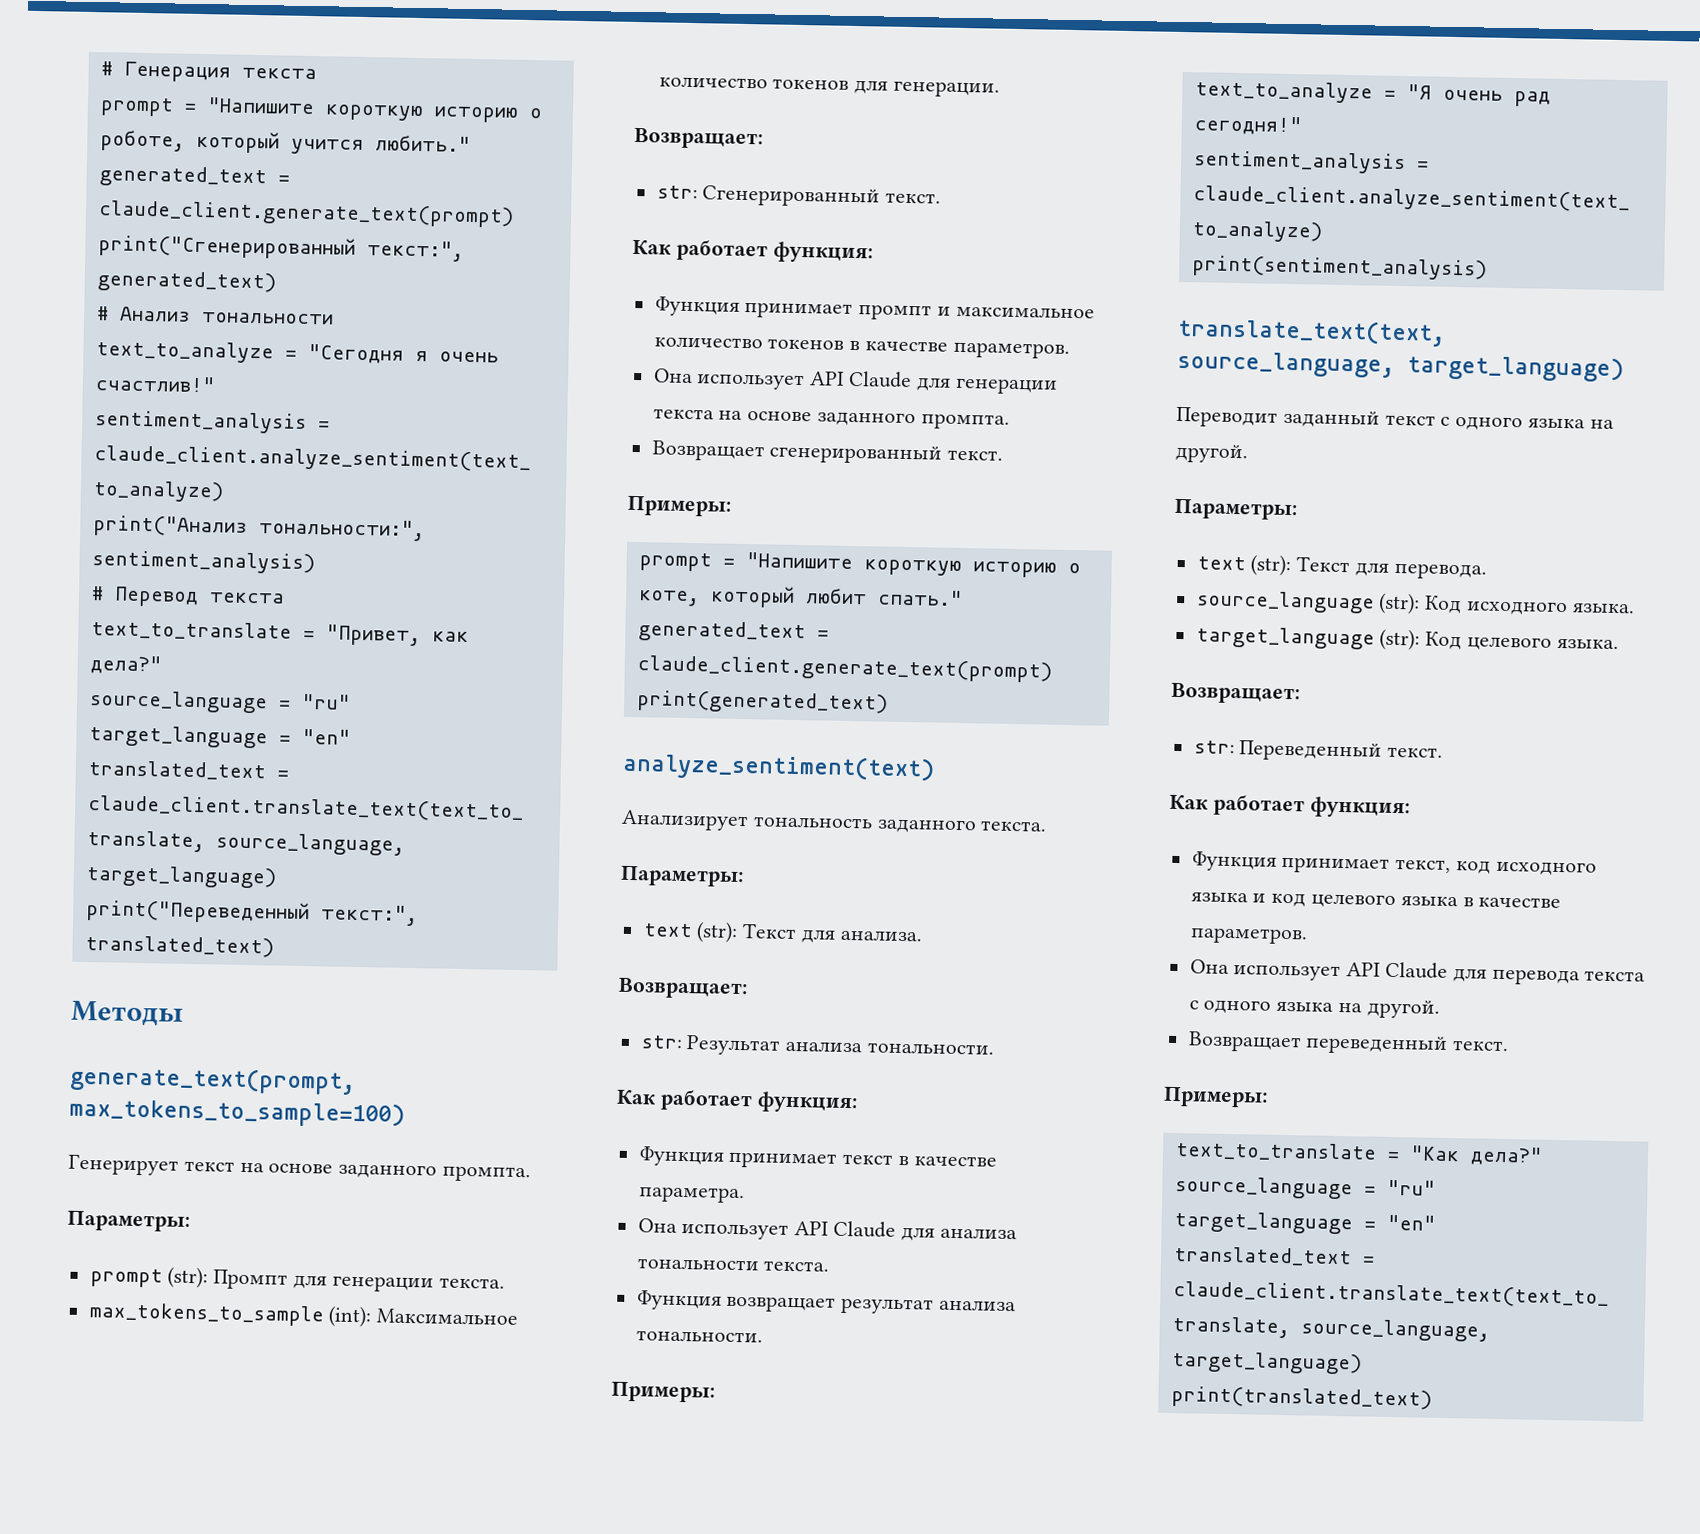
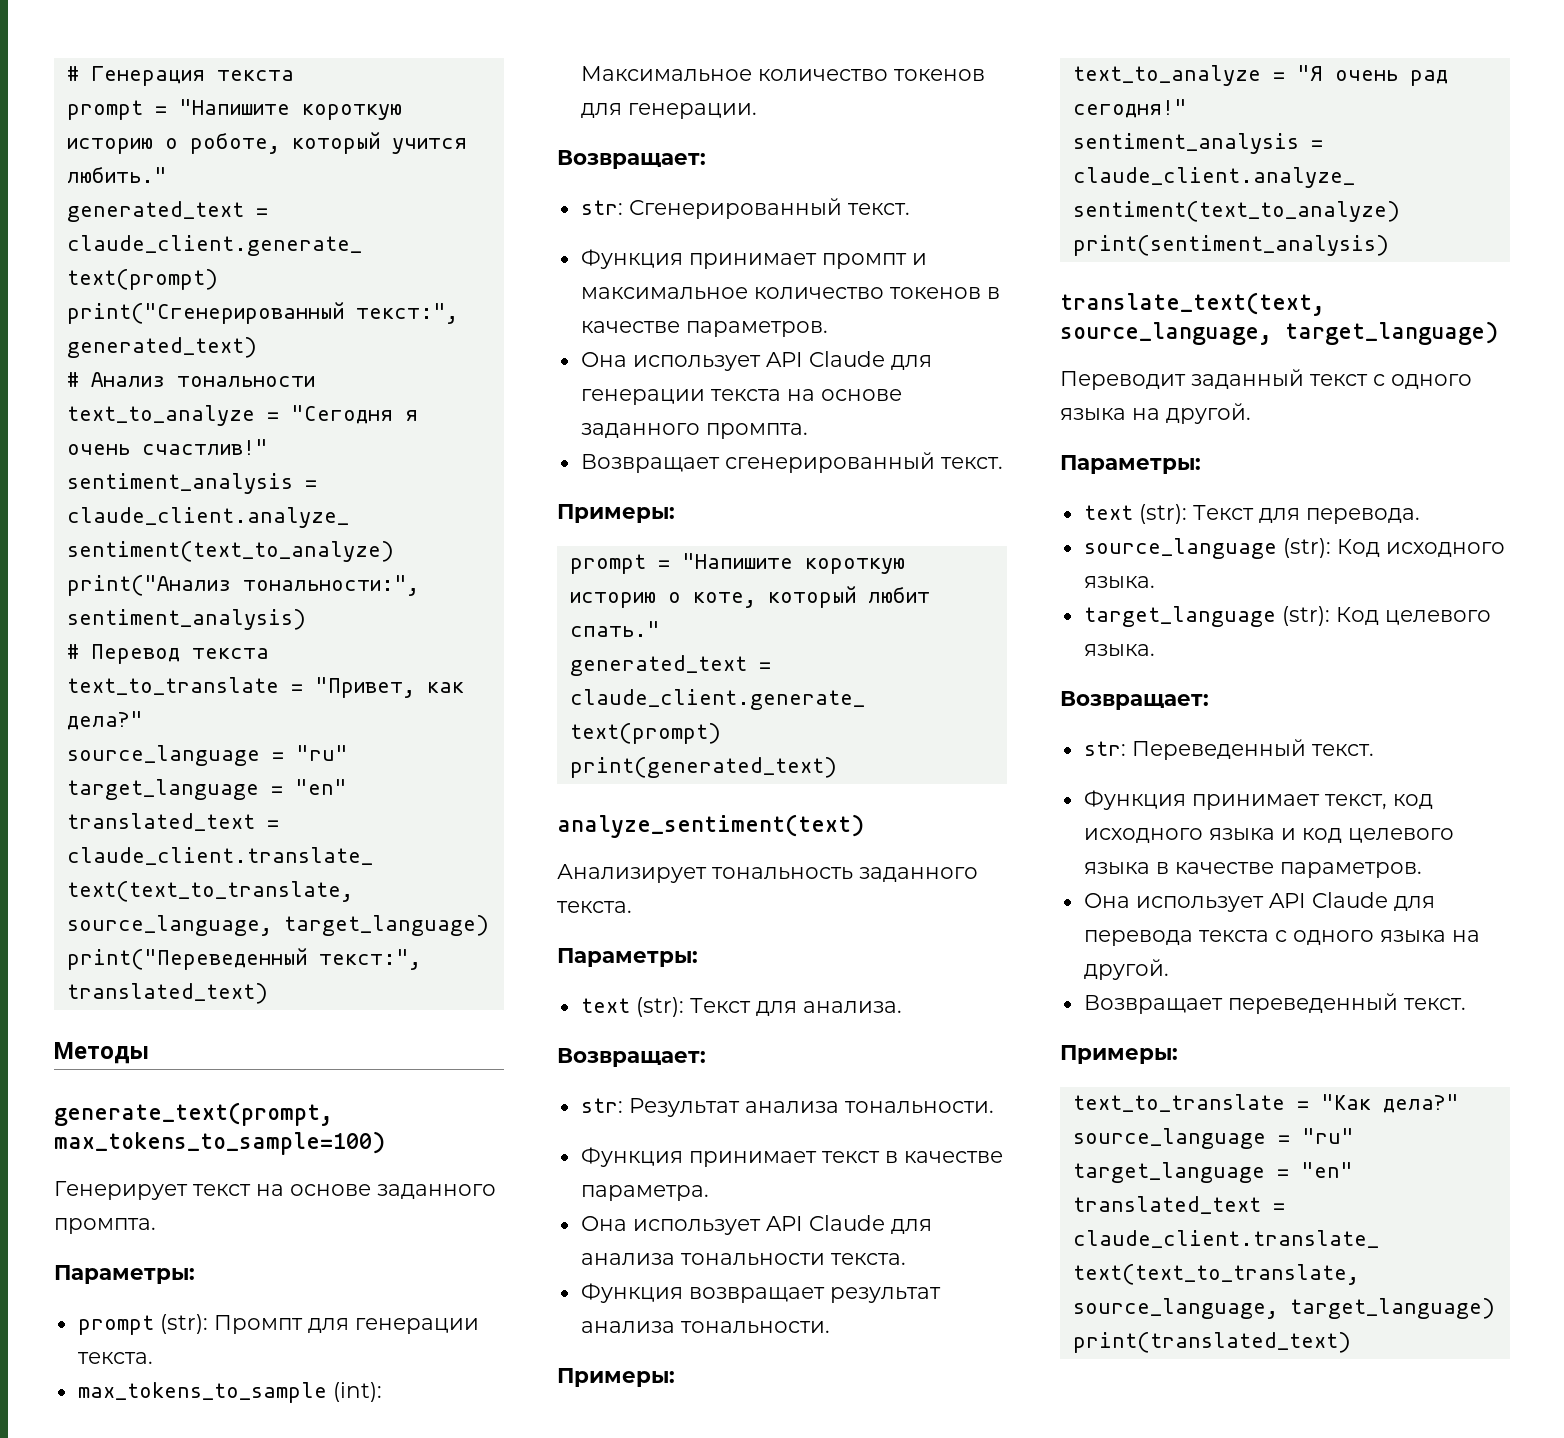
[632,239,874,264] // Как работает функция: -> (910, 209) none
[616,1089,859,1114] // Как работает функция: -> (994, 1107) none
[1169,794,1411,819] // Как работает функция: -> (1374, 750) none

